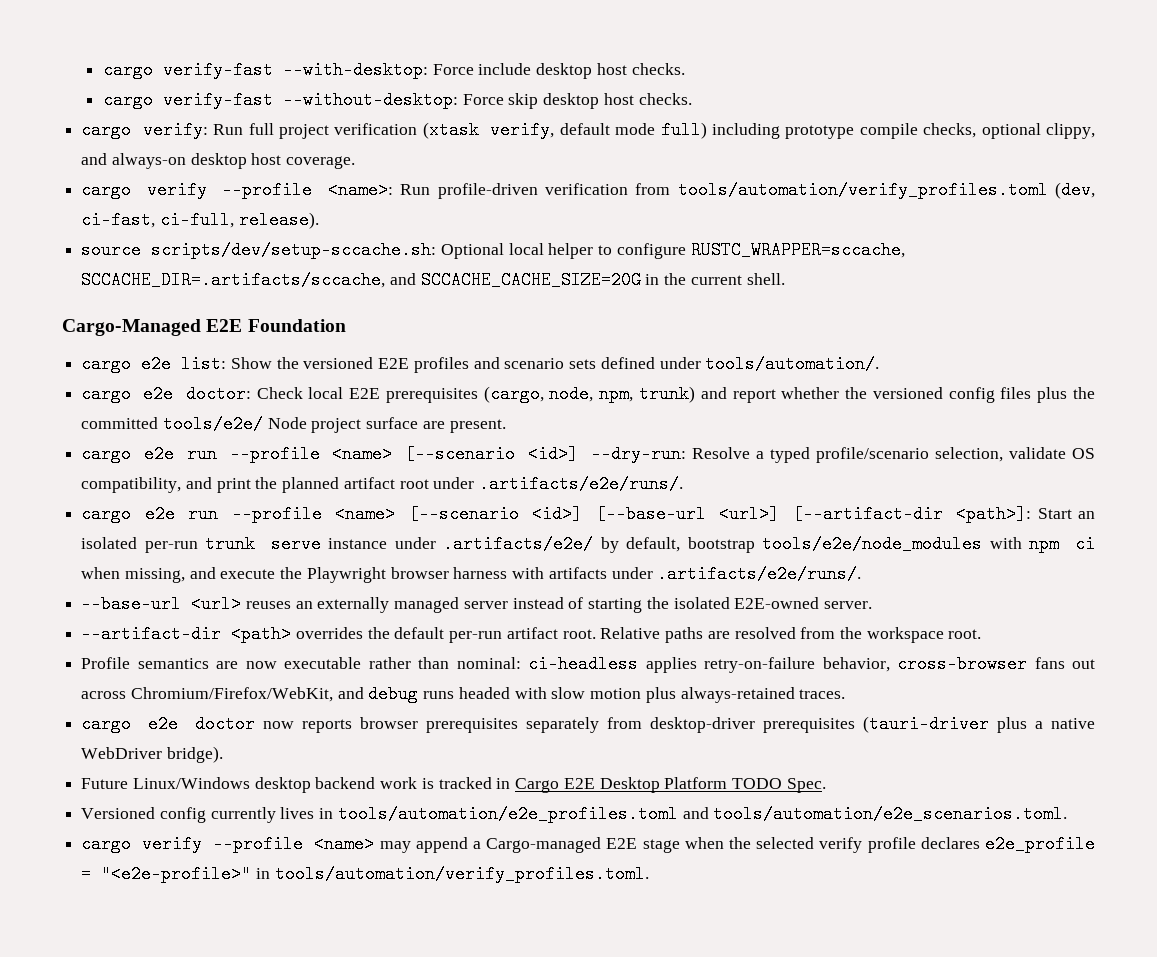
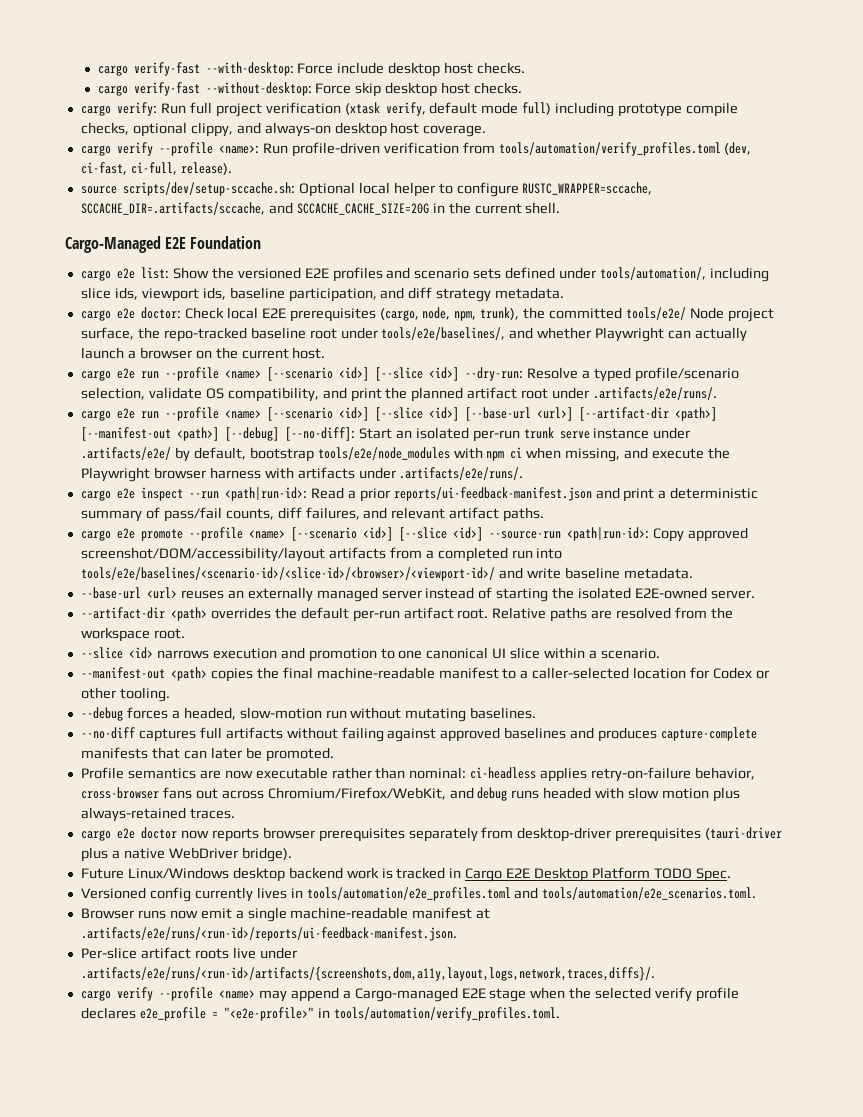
[705,355,880,373] tools/automation/. -> [600,267,769,282] [80,287,565,302] tools/automation/, including slice ids, viewport ids, baseline participation, and diff strategy metadata.
[638,385,1068,403] trunk) and report whether the versioned config files plus -> [480,307,520,320] trunk),
[366,417,506,433] [81,445,578,463] surface are present. // cargo e2e run --profile <name> [--scenario <id>] -> [80,327,748,342] [80,347,326,359] [80,367,459,381] surface, the repo-tracked baseline root under tools/e2e/baselines/, and whether Playwright can actually launch a browser on the current host. // cargo e2e run --profile <name> [--scenario <id>] [--slice <id>]
(583, 514) none -> [374,407,459,421] [--slice <id>]
[956,505,1032,523] <path>]: -> [674,407,717,421] [80,427,355,441] <path>] [--manifest-out <path>] [--debug] [--no-diff]:
(862, 574) none -> [80,487,759,502] [80,507,545,522] [80,527,748,542] [80,547,563,562] [80,567,693,581] // cargo e2e inspect --run <path|run-id>: Read a prior reports/ui-feedback-manifest.json and print a deterministic summary of pass/fail counts, diff failures, and relevant artifact paths. // cargo e2e promote --profile <name> [--scenario <id>] [--slice <id>] --source-run <path|run-id>: Copy approved screenshot/DOM/accessibility/layout artifacts from a completed run into tools/e2e/baselines/<scenario-id>/<slice-id>/<browser>/<viewport-id>/ and write baseline metadata.
(982, 634) none -> [80,647,660,662] [80,667,769,682] [80,687,170,702] [80,707,537,722] [80,727,758,742] [80,747,334,762] // --slice <id> narrows execution and promotion to one canonical UI slice within a scenario. // --manifest-out <path> copies the final machine-readable manifest to a caller-selected location for Codex or other tooling. // --debug forces a headed, slow-motion run without mutating baselines. // --no-diff captures full artifacts without failing against approved baselines and produces capture-complete manifests that can later be promoted.
(1068, 814) none -> [80,907,491,922] [80,927,457,941] [80,947,297,959] [80,967,655,981] // Browser runs now emit a single machine-readable manifest at .artifacts/e2e/runs/<run-id>/reports/ui-feedback-manifest.json. // Per-slice artifact roots live under .artifacts/e2e/runs/<run-id>/artifacts/{screenshots,dom,a11y,layout,logs,network,traces,diffs}/.

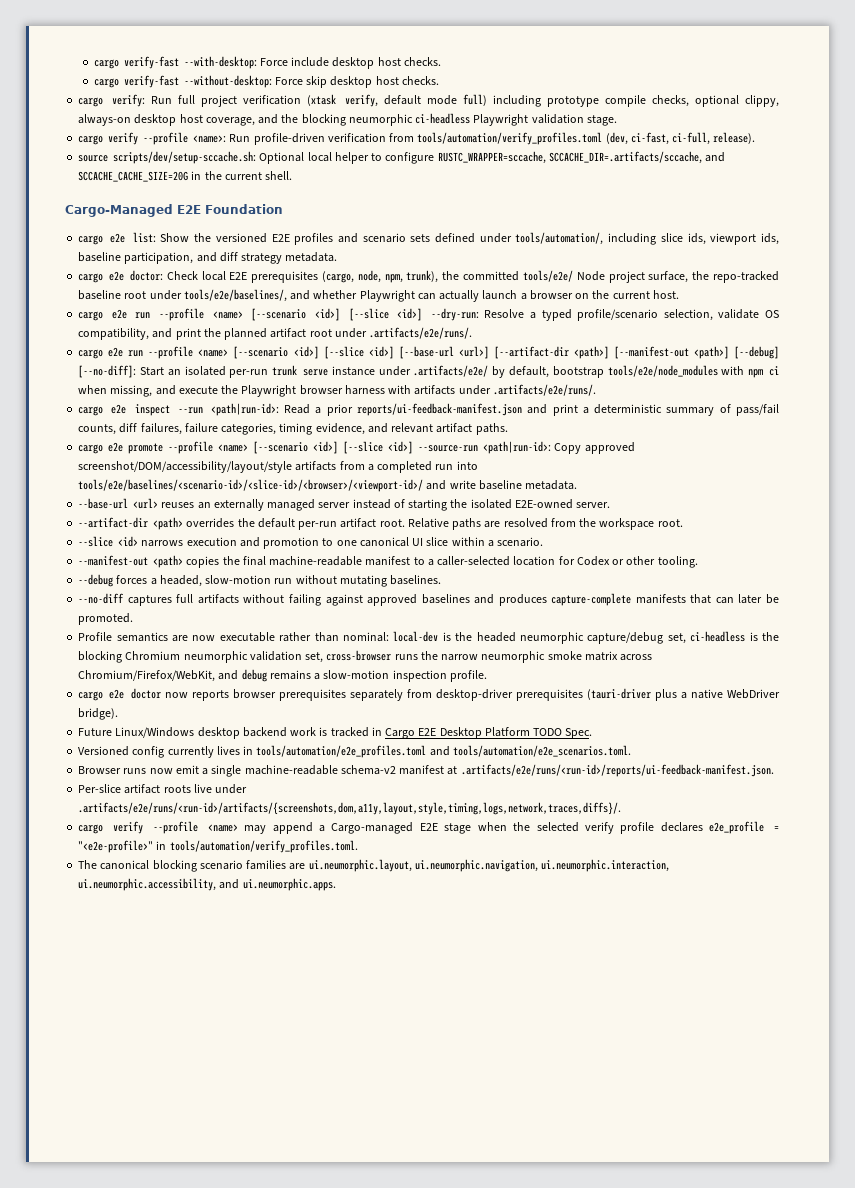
[236,122,261,134] and -> (779, 101) none
[423,125,487,137] coverage. -> [205,113,617,126] coverage, and the blocking neumorphic ci-headless Playwright validation stage.
(360, 513) none -> [184,423,365,435] failure categories, timing evidence,
[80,547,325,562] screenshot/DOM/accessibility/layout -> [78,461,293,473] screenshot/DOM/accessibility/layout/style
[470,767,756,782] [80,787,740,802] [80,807,235,822] ci-headless applies retry-on-failure behavior, cross-browser fans out across Chromium/Firefox/WebKit, and debug runs headed with slow motion plus always-retained traces. -> [393,631,779,644] [78,650,653,663] [78,669,487,682] local-dev is the headed neumorphic capture/debug set, ci-headless is the blocking Chromium neumorphic validation set, cross-browser runs the narrow neumorphic smoke matrix across Chromium/Firefox/WebKit, and debug remains a slow-motion inspection profile.
(409, 913) none -> [340,765,396,775] schema-v2
[80,967,655,981] .artifacts/e2e/runs/<run-id>/artifacts/{screenshots,dom,a11y,layout,logs,network,traces,diffs}/. -> [78,802,622,815] .artifacts/e2e/runs/<run-id>/artifacts/{screenshots,dom,a11y,layout,style,timing,logs,network,traces,diffs}/.
(560, 1014) none -> [78,859,670,872] [78,878,336,891] // The canonical blocking scenario families are ui.neumorphic.layout, ui.neumorphic.navigation, ui.neumorphic.interaction, ui.neumorphic.accessibility, and ui.neumorphic.apps.

